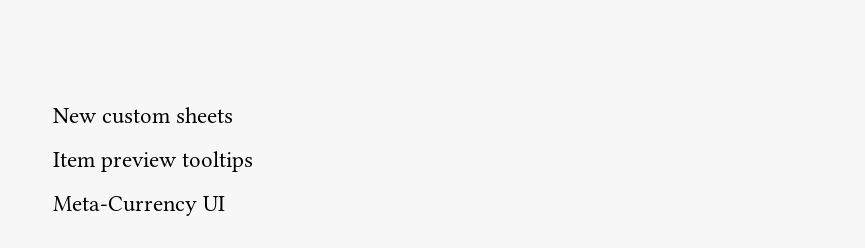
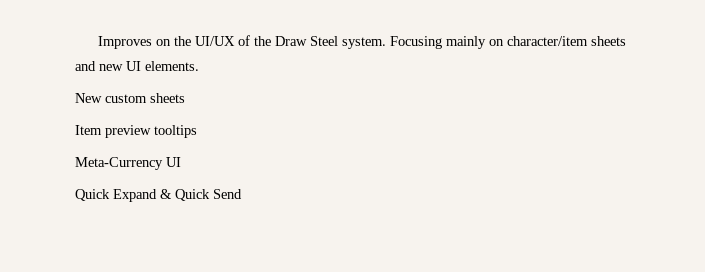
(53, 115) none -> [97,35,626,49] [75,61,199,71] Improves on the UI/UX of the Draw Steel system. Focusing mainly on character/item sheets and new UI elements. //
(226, 203) none -> [75,189,242,202] // Quick Expand & Quick Send

